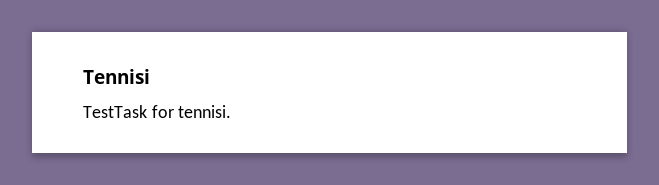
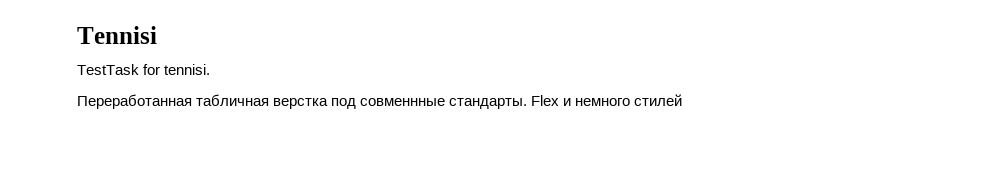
(232, 111) none -> [77,94,683,109] // Переработанная табличная верстка под совменнные стандарты. Flex и немного стилей

